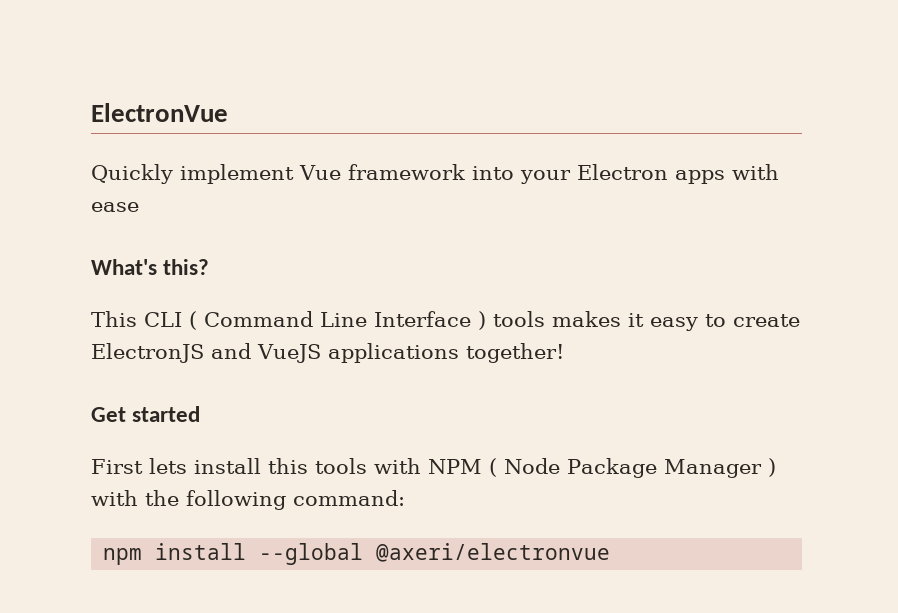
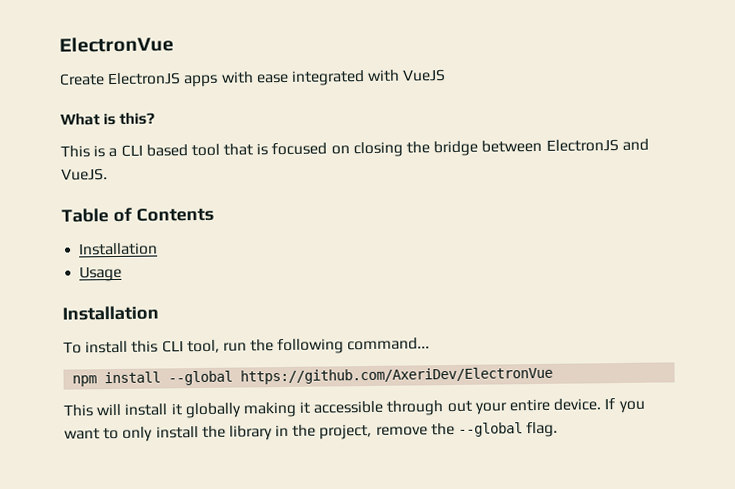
[91,164,779,184] [91,202,139,212] [91,259,210,275] [91,311,800,331] [91,343,564,363] [91,406,201,422] [91,458,776,478] [91,490,138,506] Quickly implement Vue framework into your Electron apps with ease // What's this? // This CLI ( Command Line Interface ) tools makes it easy to create ElectronJS and VueJS applications together! // Get started // First lets install this tools with NPM ( Node Package Manager ) with -> [59,69,447,88] [60,112,156,126] [60,138,649,158] [61,168,108,181] [61,207,214,223] [78,242,159,256] [79,265,123,282] [62,305,159,321] [63,339,247,354] Create ElectronJS apps with ease integrated with VueJS // What is this? // This is a CLI based tool that is focused on closing the bridge between ElectronJS and VueJS. // Table of Contents // Installation // Usage // Installation // To install this CLI tool, run
[293,490,405,506] command: -> [347,337,431,351] command...
[376,543,611,562] @axeri/electronvue -> [240,366,554,385] [63,398,646,419] [64,421,559,442] https://github.com/AxeriDev/ElectronVue // This will install it globally making it accessible through out your entire device. If you want to only install the library in the project, remove the --global flag.

